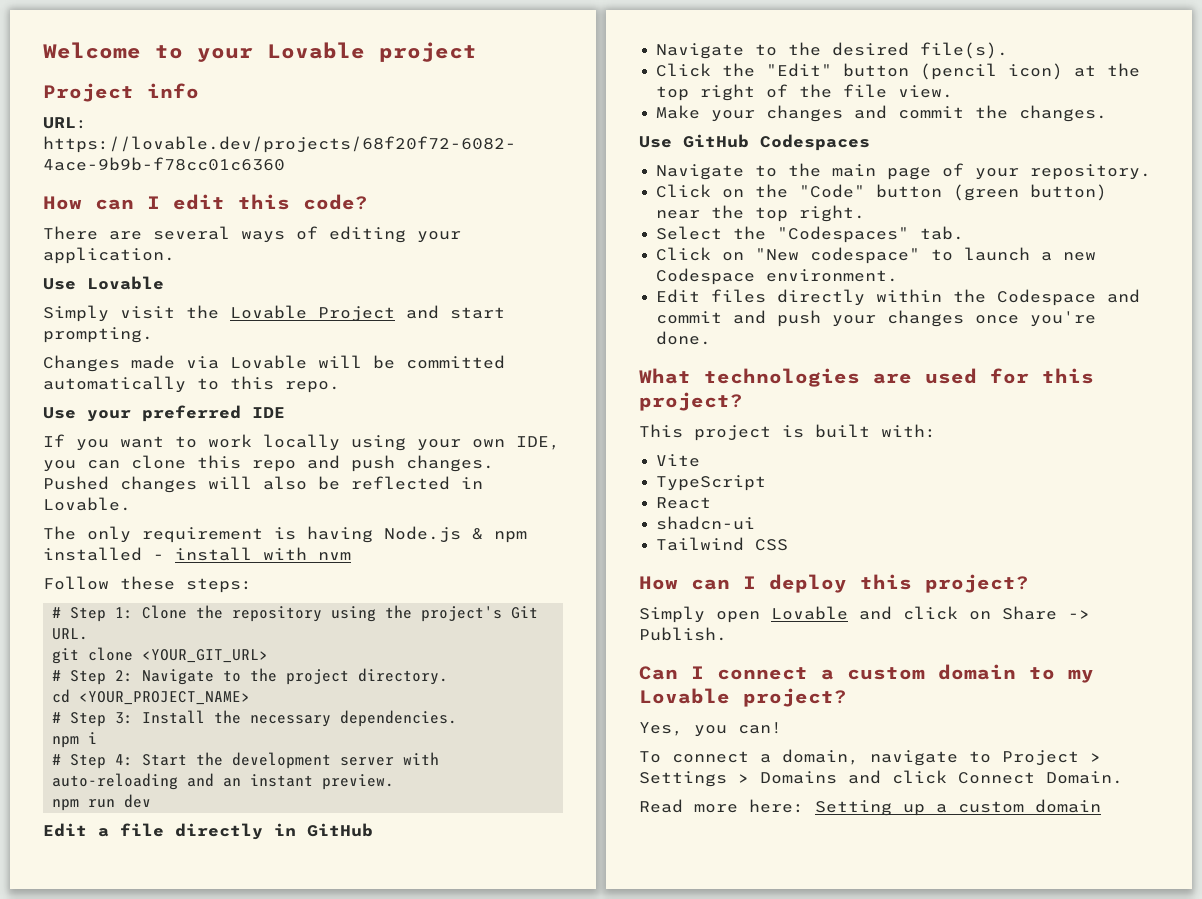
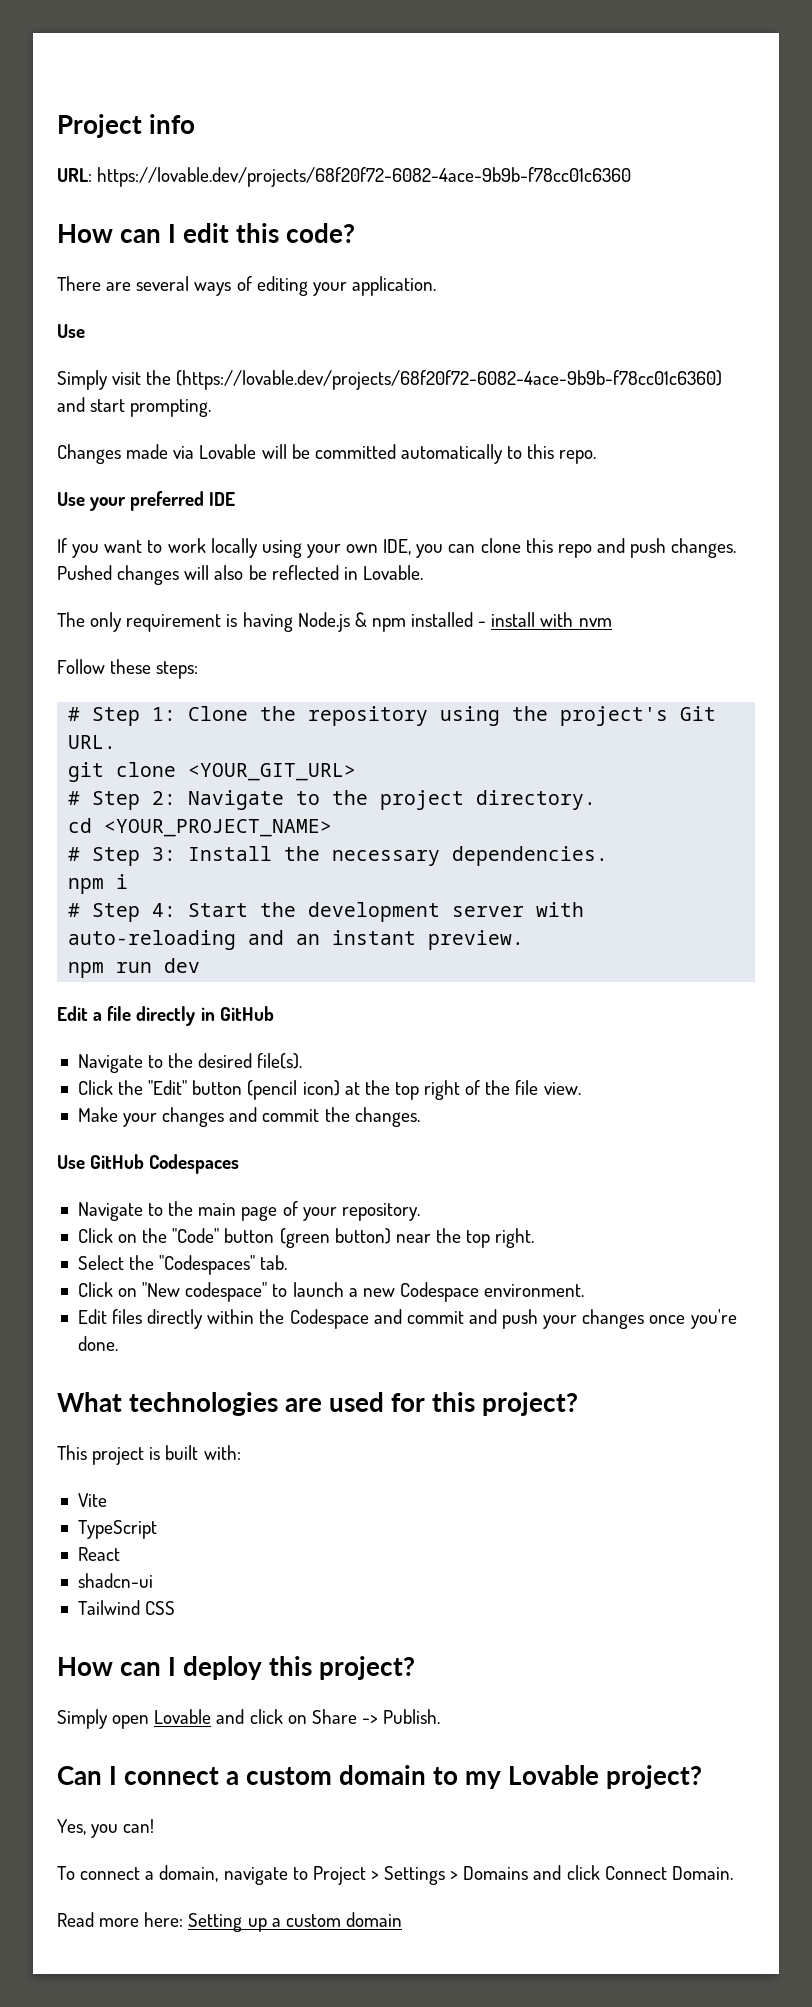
[43,42,477,62] Welcome to your Lovable project // -> (57, 126) none
[87,276,164,290] Lovable -> (85, 331) none
[230,305,395,322] Lovable Project -> [176,370,723,390] (https://lovable.dev/projects/68f20f72-6082-4ace-9b9b-f78cc01c6360)

